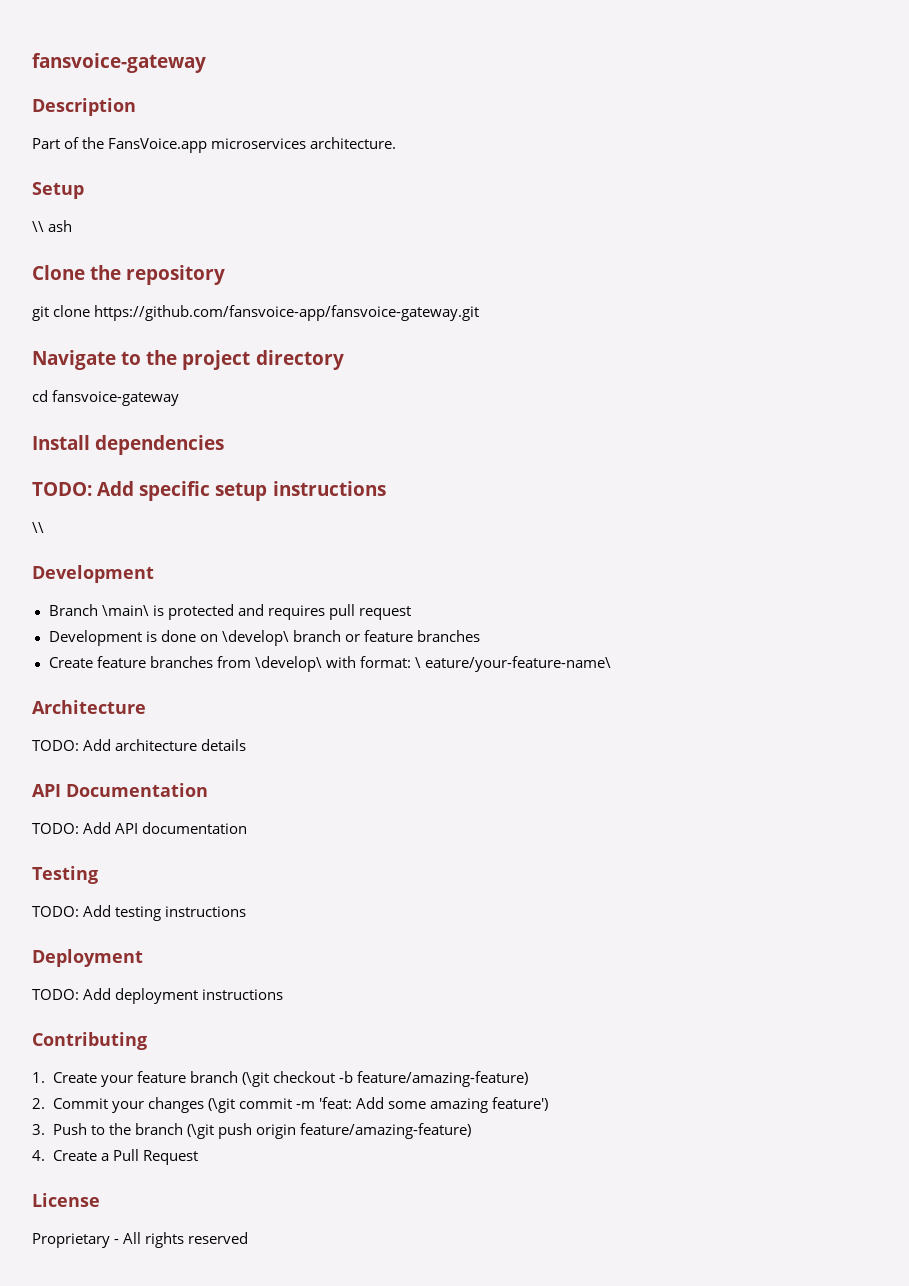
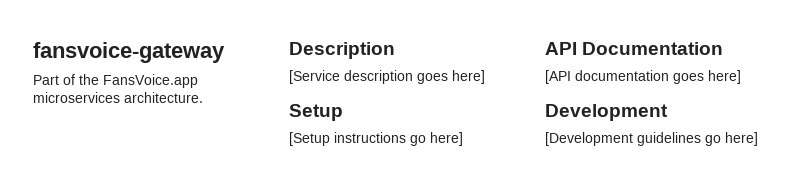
[32,53,206,73] [32,98,136,116] fansvoice-gateway // Description -> [33,42,225,63] fansvoice-gateway
[32,182,84,199] [32,220,73,232] [32,265,226,285] [32,305,480,321] [32,350,344,370] [32,390,180,406] [32,435,225,455] [32,481,386,501] [32,522,44,533] [32,565,154,583] [48,604,411,620] [48,630,480,646] [48,656,611,672] [32,700,146,714] [32,739,247,751] [32,783,208,797] [32,822,248,834] [32,866,98,884] [32,905,247,921] [32,949,143,967] [32,988,284,1004] [32,1032,147,1050] [32,1071,528,1087] [32,1097,549,1113] [32,1123,471,1139] [32,1149,198,1165] [32,1193,100,1207] [32,1232,249,1248] Setup // \\ ash // Clone the repository // git clone https://github.com/fansvoice-app/fansvoice-gateway.git // Navigate to the project directory // cd fansvoice-gateway // Install dependencies // TODO: Add specific setup instructions // \\ // Development // Branch \main\ is protected and requires pull request // Development is done on \develop\ branch or feature branches // Create feature branches from \develop\ with format: \ eature/your-feature-name\ // Architecture // TODO: Add architecture details // API Documentation // TODO: Add API documentation // Testing // TODO: Add testing instructions // Deployment // TODO: Add deployment instructions // Contributing // 1. Create your feature branch (\git checkout -b feature/amazing-feature) // 2. Commit your changes (\git commit -m 'feat: Add some amazing feature') // 3. Push to the branch (\git push origin feature/amazing-feature) // 4. Create a Pull Request // License // Proprietary - All rights reserved -> [289,42,395,59] [289,70,485,84] [289,104,343,121] [289,132,463,146] [545,42,724,55] [545,70,741,84] [545,104,668,121] [545,132,758,146] Description // [Service description goes here] // Setup // [Setup instructions go here] // API Documentation // [API documentation goes here] // Development // [Development guidelines go here]

